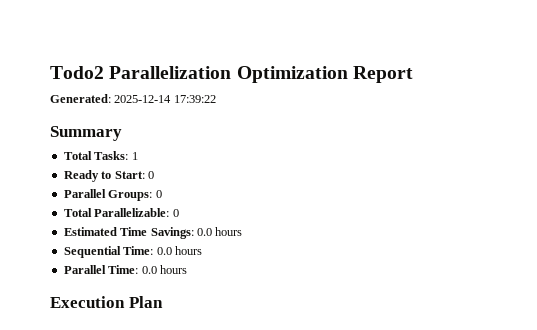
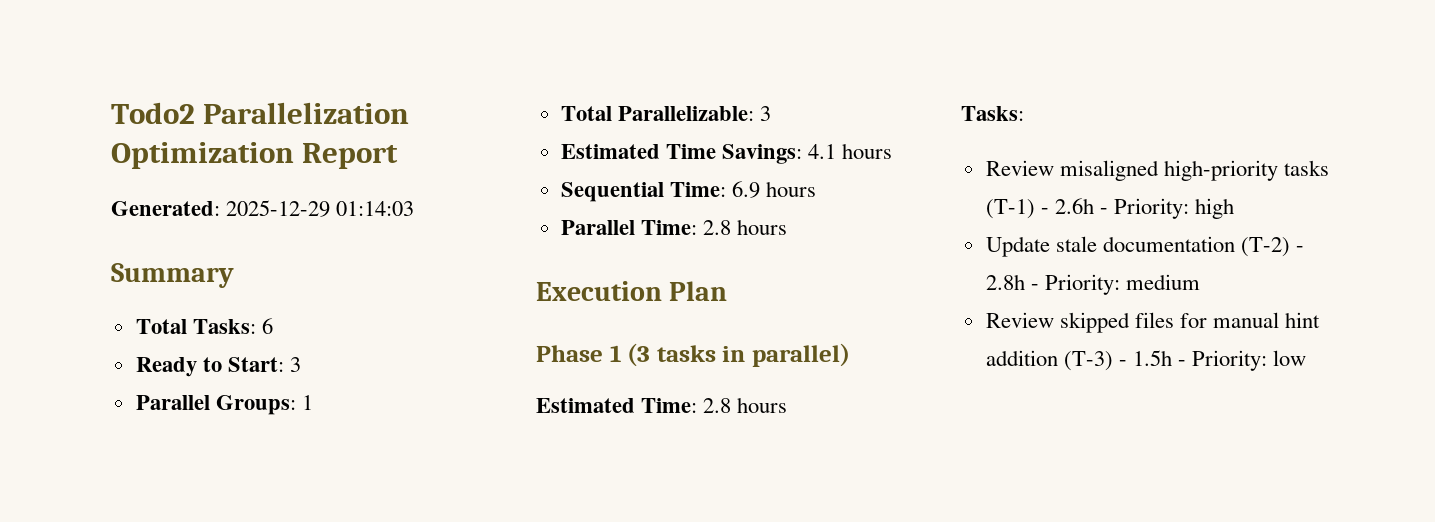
[114,95,216,103] 2025-12-14 17:39:22 -> [226,200,415,217] 2025-12-29 01:14:03
[131,152,138,160] 1 -> [261,318,273,334] 6
[147,171,154,179] 0 -> [289,357,301,372] 3
[155,190,162,198] 0 -> [301,395,313,410] 1
[172,209,179,217] 0 -> [759,106,771,121] 3
[196,228,212,236] 0.0 -> [807,144,836,159] 4.1
[156,247,172,255] 0.0 -> [731,181,760,198] 6.9
[141,266,157,274] 0.0 -> [702,220,731,235] 2.8
(163, 302) none -> [536,343,851,367] [536,397,788,413] [961,106,1024,121] [985,160,1329,181] [985,198,1235,219] [985,236,1305,257] [985,274,1200,295] [985,312,1321,333] [985,350,1307,371] // Phase 1 (3 tasks in parallel) // Estimated Time: 2.8 hours // Tasks: // Review misaligned high-priority tasks (T-1) - 2.6h - Priority: high // Update stale documentation (T-2) - 2.8h - Priority: medium // Review skipped files for manual hint addition (T-3) - 1.5h - Priority: low

